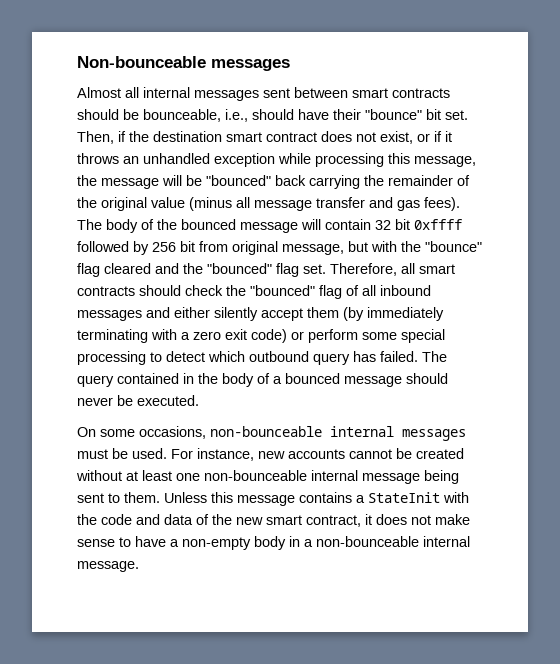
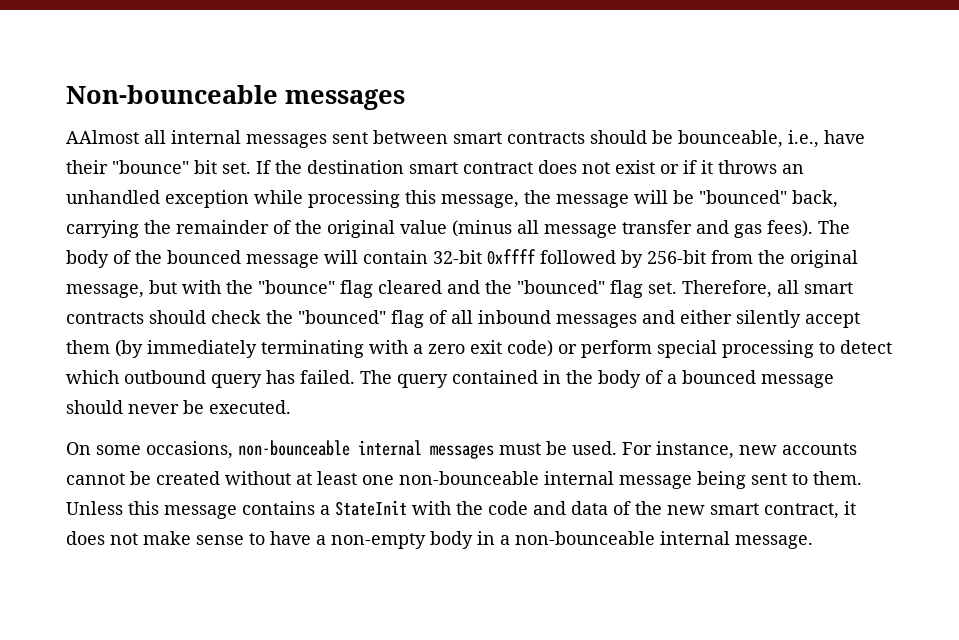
[77,87,121,98] Almost -> [66,130,139,144] AAlmost
[252,109,294,120] should -> (819, 139) none
[77,131,126,144] Then, if -> [256,160,271,174] If
[380,131,413,144] exist, -> [615,160,655,174] exist
[275,175,306,186] back -> [792,190,838,208] back,
[375,219,410,230] 32 bit -> [433,250,482,264] 32-bit
[152,241,228,252] 256 bit from -> [647,250,785,264] 256-bit from the
[362,332,397,340] some -> (652, 349) none

